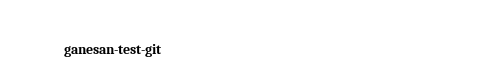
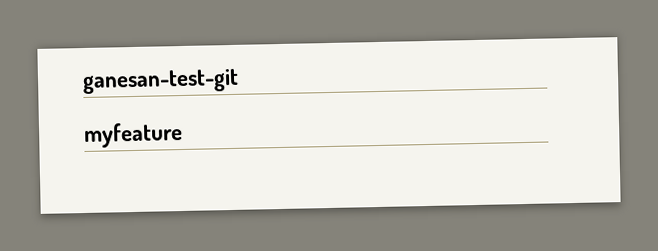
(162, 50) none -> [83,122,183,148] // myfeature

